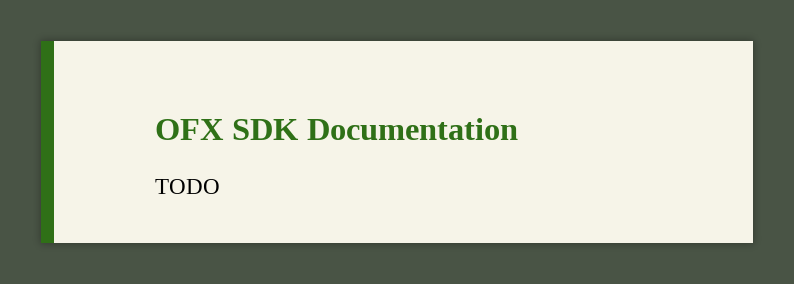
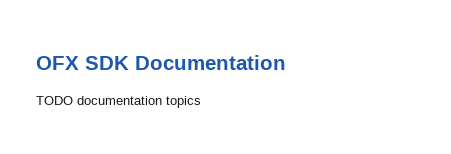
(220, 186) none -> [77,96,201,108] documentation topics

